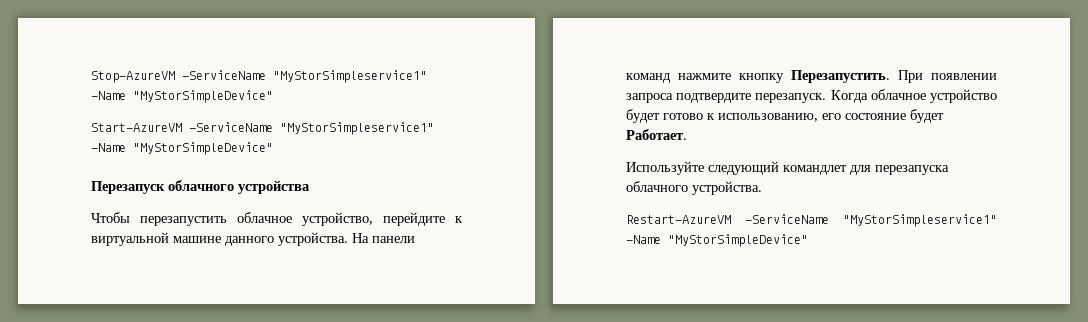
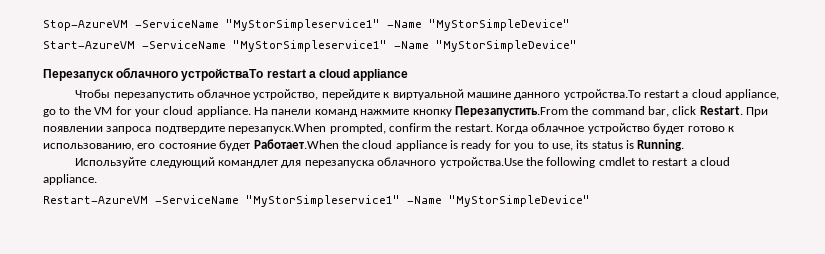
[238,180,310,194] устройства -> [181,68,409,81] устройстваTo restart a cloud appliance
[278,232,348,246] устройства. -> [563,89,780,100] [43,106,251,117] устройства.To restart a cloud appliance, go to the VM for your cloud appliance.
[791,70,997,83] [626,93,827,103] Перезапустить. При появлении запроса подтвердите перезапуск. -> [454,106,769,117] [43,123,493,134] Перезапустить.From the command bar, click Restart. При появлении запроса подтвердите перезапуск.When prompted, confirm the restart.
[626,129,687,140] Работает. -> [253,139,685,151] Работает.When the cloud appliance is ready for you to use, its status is Running.
[692,181,762,195] устройства. -> [439,157,731,168] [43,174,97,185] устройства.Use the following cmdlet to restart a cloud appliance.

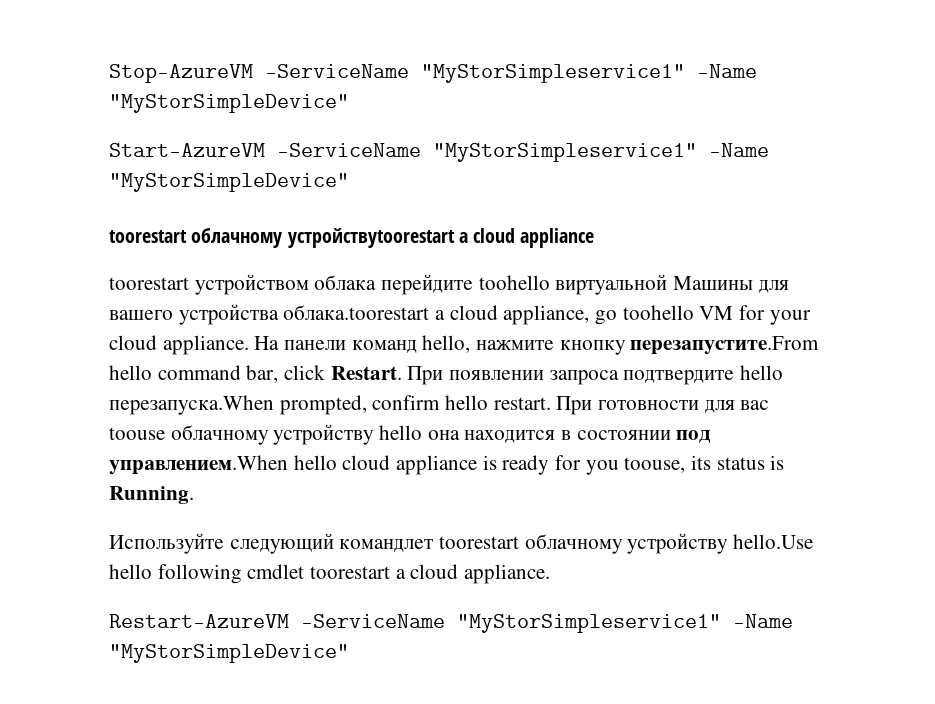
[43,67,306,81] Перезапуск облачного устройстваTo restart -> [109,228,455,248] toorestart облачному устройствуtoorestart
[75,89,681,100] Чтобы перезапустить облачное устройство, перейдите к виртуальной машине данного устройства.To restart -> [109,274,789,295] [109,304,430,325] toorestart устройством облака перейдите toohello виртуальной Машины для вашего устройства облака.toorestart
[59,106,91,115] to the -> [622,305,694,320] toohello
(358, 113) none -> [422,335,471,353] hello,
[454,106,589,117] Перезапустить.From the -> [630,336,820,355] [109,365,152,380] перезапустите.From hello
[228,123,734,134] [43,139,359,151] перезапуск.When prompted, confirm the restart. Когда облачное устройство будет готово к использованию, его состояние будет Работает.When the -> [740,365,784,380] [109,395,770,415] [109,424,711,445] [109,455,337,475] hello перезапуска.When prompted, confirm hello restart. При готовности для вас toouse облачному устройству hello она находится в состоянии под управлением.When hello
[537,141,573,151] to use, -> [624,457,686,473] toouse,
[281,157,689,168] для перезапуска облачного устройства.Use the following cmdlet to restart -> [439,533,814,554] [109,564,391,584] toorestart облачному устройству hello.Use hello following cmdlet toorestart

